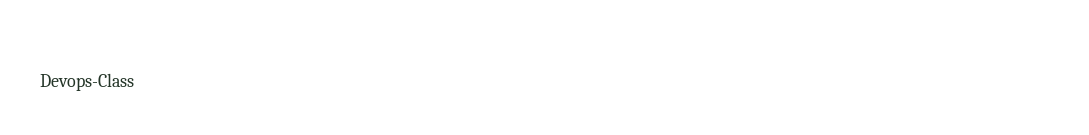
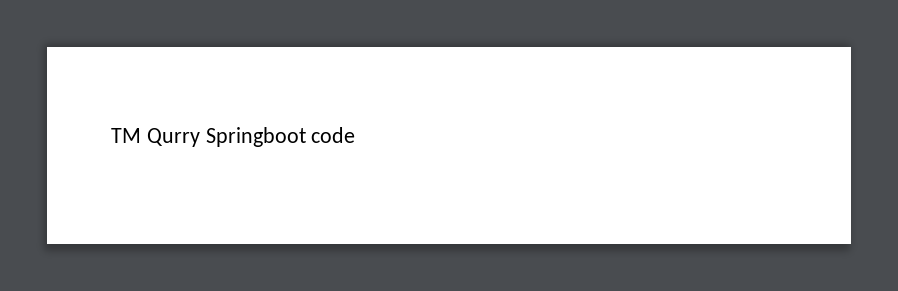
[40,73,134,91] Devops-Class -> [111,127,356,147] TM Qurry Springboot code

